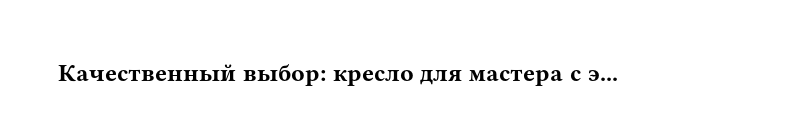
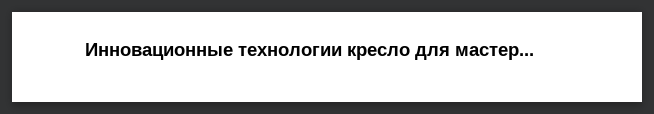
[58,64,618,86] Качественный выбор: кресло для мастера с э... -> [85,43,534,60] Инновационные технологии кресло для мастер...

